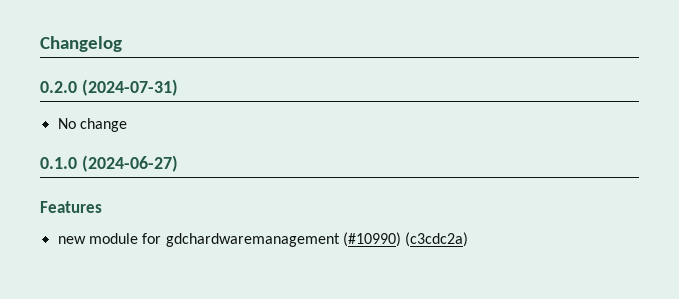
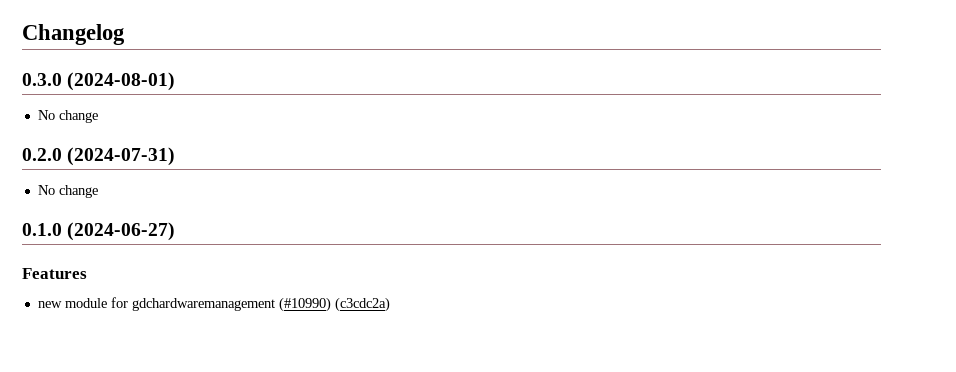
(122, 44) none -> [22,72,176,91] [37,110,98,123] // 0.3.0 (2024-08-01) // No change

